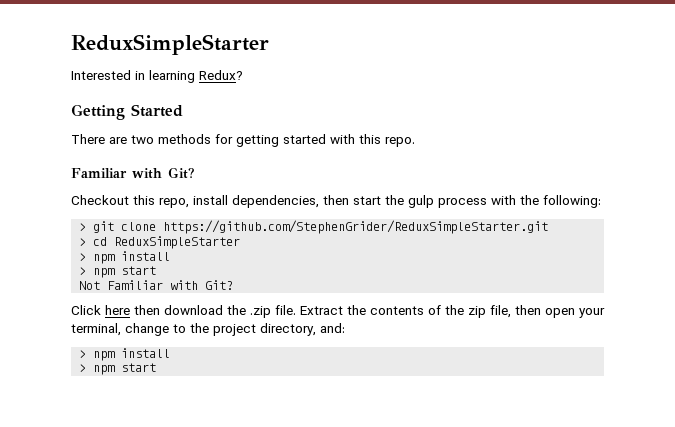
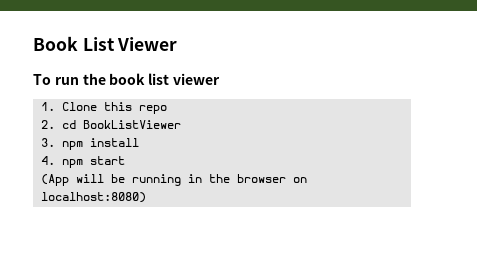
[71,34,269,55] [71,70,243,83] [71,104,183,120] [71,134,415,147] [71,167,195,179] [71,195,601,208] [79,220,549,234] [79,236,241,249] [79,251,171,264] [79,267,87,275] ReduxSimpleStarter // Interested in learning Redux? // Getting Started // There are two methods for getting started with this repo. // Familiar with Git? // Checkout this repo, install dependencies, then start the gulp process with the following: // > git clone https://github.com/StephenGrider/ReduxSimpleStarter.git // > cd ReduxSimpleStarter // > npm install // > -> [33,36,178,51] [33,73,220,85] [40,102,167,114] [40,120,181,129] [40,138,139,150] [40,156,55,165] Book List Viewer // To run the book list viewer // 1. Clone this repo // 2. cd BookListViewer // 3. npm install // 4.
[79,280,234,290] [71,305,605,318] [71,323,345,336] [79,348,171,361] [79,363,157,375] Not Familiar with Git? // Click here then download the .zip file. Extract the contents of the zip file, then open your terminal, change to the project directory, and: // > npm install // > npm start -> [40,174,307,186] [40,192,146,203] (App will be running in the browser on localhost:8080)

